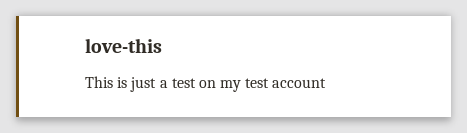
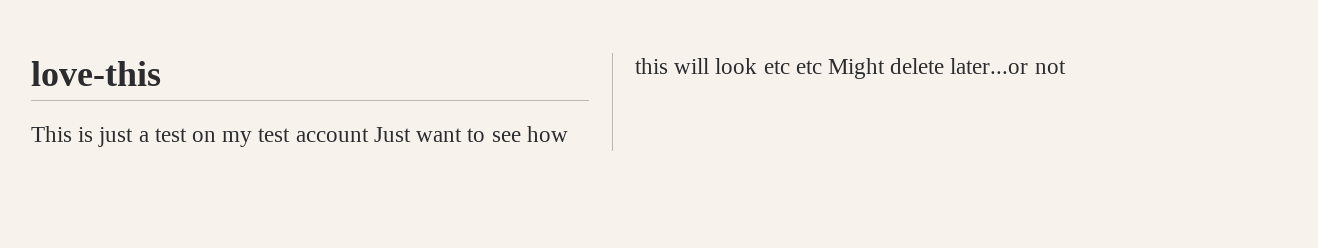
(327, 83) none -> [373,126,568,142] [635,58,1066,79] Just want to see how this will look etc etc Might delete later...or not

